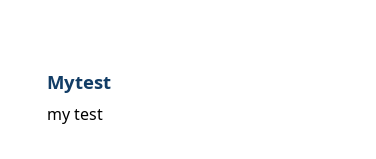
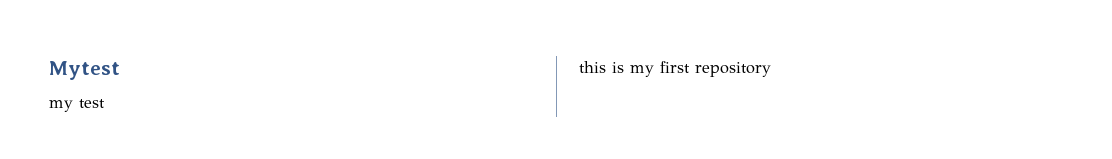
(104, 114) none -> [579,61,771,77] // this is my first repository

